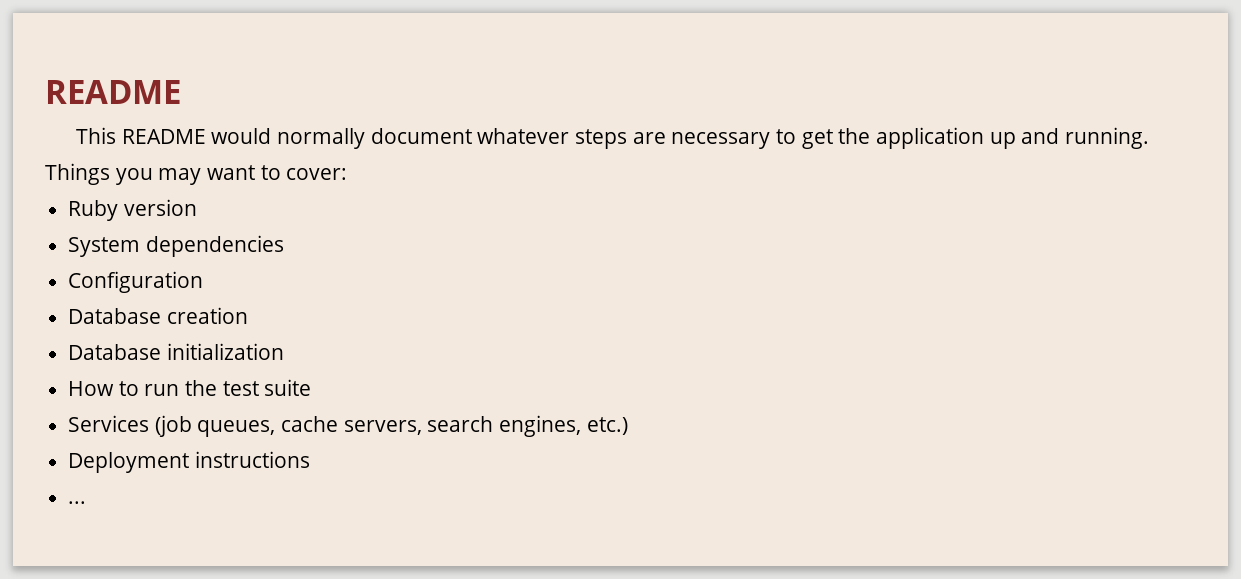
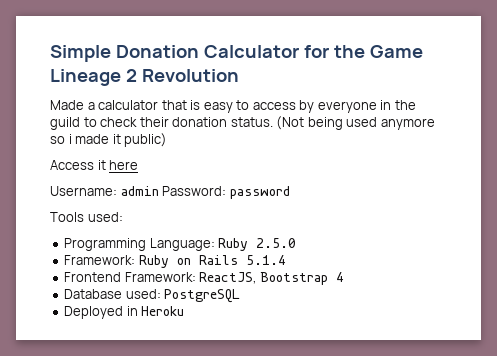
[45,80,181,104] [75,127,1149,149] [45,163,348,185] [68,199,197,221] [68,235,284,257] [68,271,204,293] [68,307,248,324] [68,343,284,360] [68,379,312,396] [68,415,628,437] [68,451,310,473] [68,501,87,504] README // This README would normally document whatever steps are necessary to get the application up and running. // Things you may want to cover: // Ruby version // System dependencies // Configuration // Database creation // Database initialization // How to run the test suite // Services (job queues, cache servers, search engines, etc.) // Deployment instructions // ... -> [50,45,423,62] [50,69,239,86] [50,100,416,113] [50,116,435,130] [50,133,168,147] [50,160,139,170] [50,186,290,199] [50,212,123,222] [64,238,297,251] [64,255,286,268] [64,272,344,285] [64,289,241,303] [64,306,185,319] Simple Donation Calculator for the Game Lineage 2 Revolution // Made a calculator that is easy to access by everyone in the guild to check their donation status. (Not being used anymore so i made it public) // Access it here // Username: admin Password: password // Tools used: // Programming Language: Ruby 2.5.0 // Framework: Ruby on Rails 5.1.4 // Frontend Framework: ReactJS, Bootstrap 4 // Database used: PostgreSQL // Deployed in Heroku

